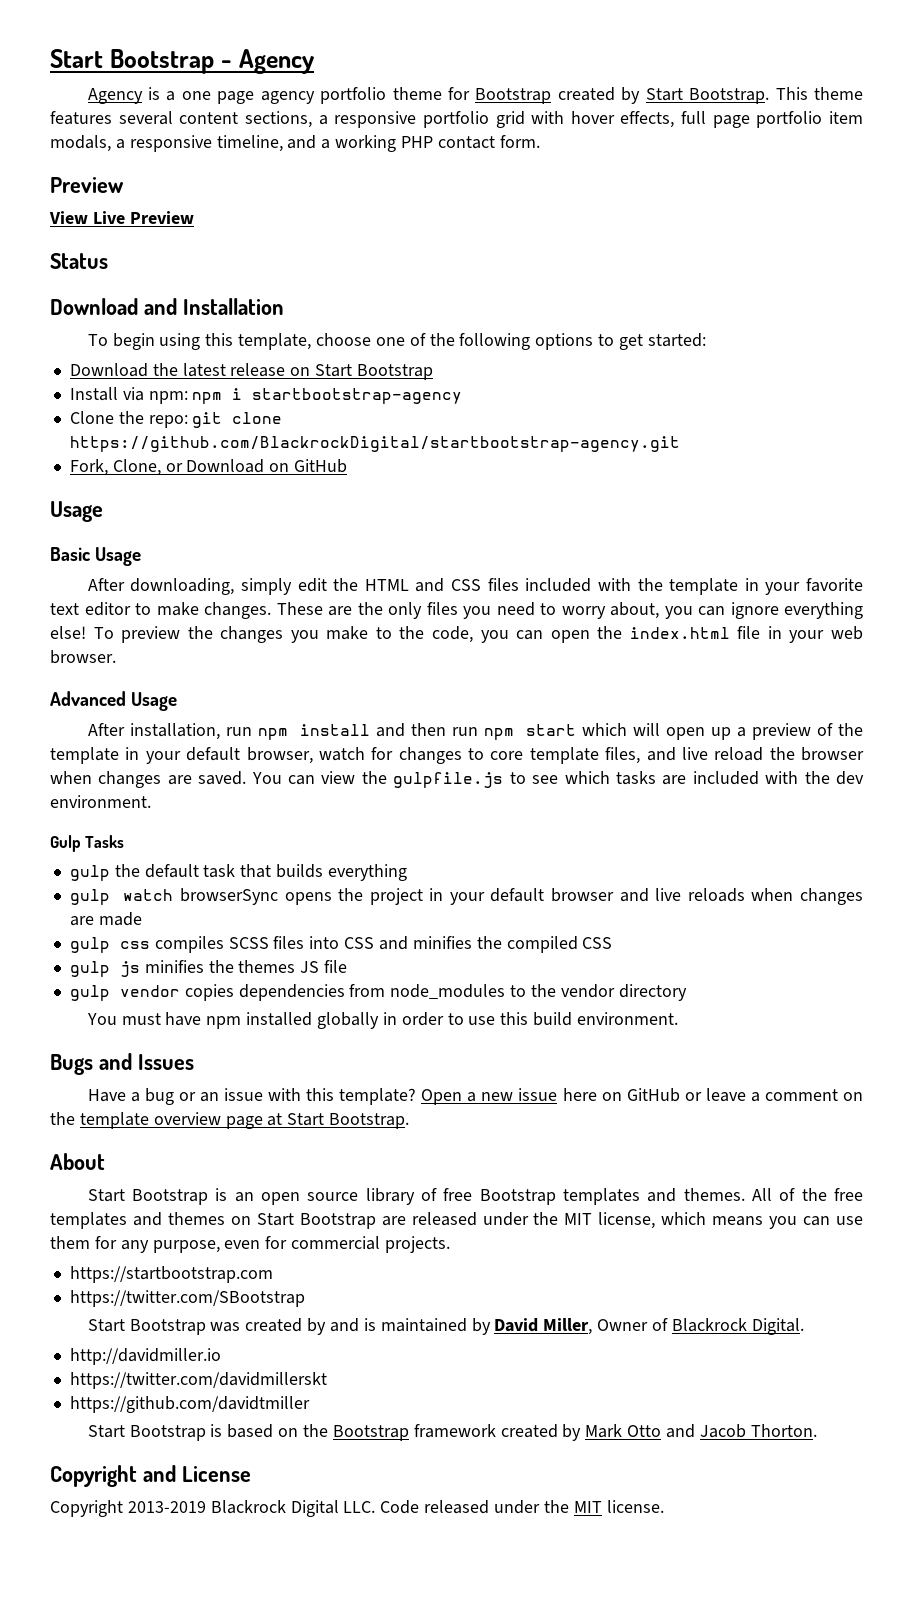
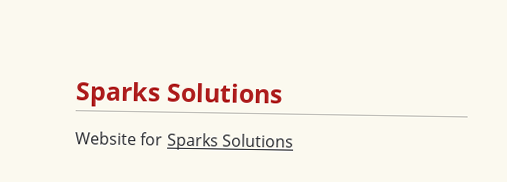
[50,49,314,74] [87,87,864,104] [50,111,863,128] [50,135,540,152] [50,177,124,193] [49,211,194,224] [50,253,108,269] [50,298,284,315] [87,333,706,350] [69,363,433,380] [69,387,463,404] [69,411,283,428] [69,436,680,452] [69,459,348,476] [50,501,103,522] [50,547,142,566] [87,578,863,595] [50,602,863,619] [50,626,863,643] [50,650,116,664] [50,691,178,711] [87,723,863,740] [50,747,864,764] [50,771,864,788] [50,795,151,808] [50,835,125,852] [69,864,407,881] [69,888,863,905] [69,912,142,926] [69,936,613,953] [69,960,348,977] [69,984,687,1001] [86,1012,678,1029] [50,1053,194,1075] [87,1088,863,1105] [50,1112,410,1129] [50,1153,105,1170] [87,1188,864,1205] [50,1212,863,1229] [50,1236,451,1253] [69,1266,273,1283] [69,1290,305,1307] [87,1318,804,1335] [69,1348,221,1365] [69,1372,327,1389] [69,1396,310,1413] [87,1424,817,1441] [50,1465,251,1487] [50,1500,664,1517] Start Bootstrap - Agency // Agency is a one page agency portfolio theme for Bootstrap created by Start Bootstrap. This theme features several content sections, a responsive portfolio grid with hover effects, full page portfolio item modals, a responsive timeline, and a working PHP contact form. // Preview // View Live Preview // Status // Download and Installation // To begin using this template, choose one of the following options to get started: // Download the latest release on Start Bootstrap // Install via npm: npm i startbootstrap-agency // Clone the repo: git clone https://github.com/BlackrockDigital/startbootstrap-agency.git // Fork, Clone, or Download on GitHub // Usage // Basic Usage // After downloading, simply edit the HTML and CSS files included with the template in your favorite text editor to make changes. These are the only files you need to worry about, you can ignore everything else! To preview the changes you make to the code, you can open the index.html file in your web browser. // Advanced Usage // After installation, run npm install and then run npm start which will open up a preview of the template in your default browser, watch for changes to core template files, and live reload the browser when changes are saved. You can view the gulpfile.js to see which tasks are included with the dev environment. // Gulp Tasks // gulp the default task that builds everything // gulp watch browserSync opens the project in your default browser and live reloads when changes are made // gulp css compiles SCSS files into CSS and minifies the compiled CSS // gulp js minifies the themes JS file // gulp vendor copies dependencies from node_modules to the vendor directory // You must have npm installed globally in order to use this build environment. // Bugs and Issues // Have a bug or an issue with this template? Open a new issue here on GitHub or leave a comment on the template overview page at Start Bootstrap. // About // Start Bootstrap is an open source library of free Bootstrap templates and themes. All of the free templates and themes on Start Bootstrap are released under the MIT license, which means you can use them for any purpose, even for commercial projects. // https://startbootstrap.com // https://twitter.com/SBootstrap // Start Bootstrap was created by and is maintained by David Miller, Owner of Blackrock Digital. // http://davidmiller.io // https://twitter.com/davidmillerskt // https://github.com/davidtmiller // Start Bootstrap is based on the Bootstrap framework created by Mark Otto and Jacob Thorton. // Copyright and License // Copyright 2013-2019 Blackrock Digital LLC. Code released under the MIT license. -> [75,81,283,108] [75,131,294,151] Sparks Solutions // Website for Sparks Solutions

